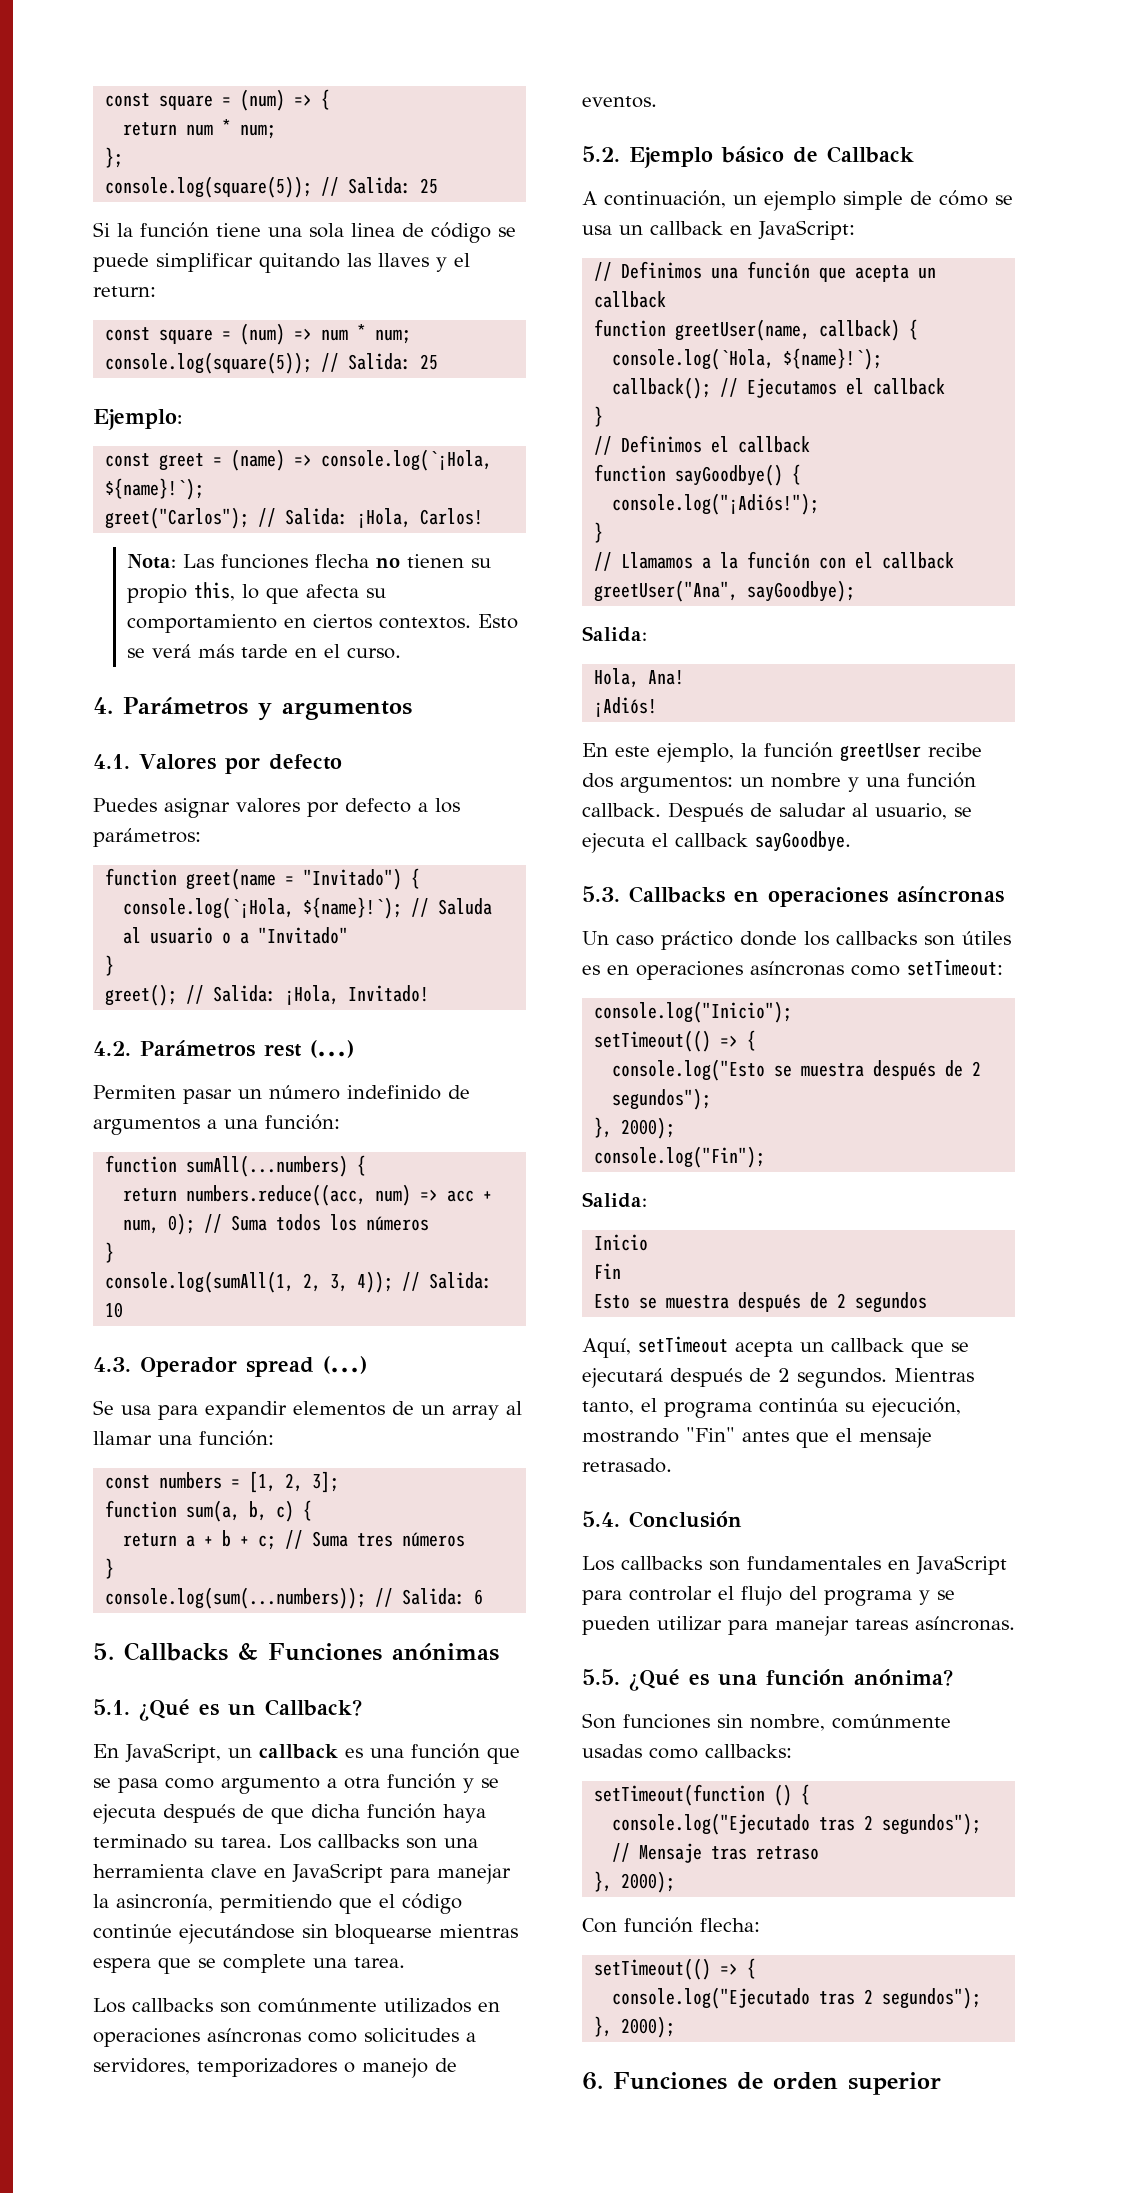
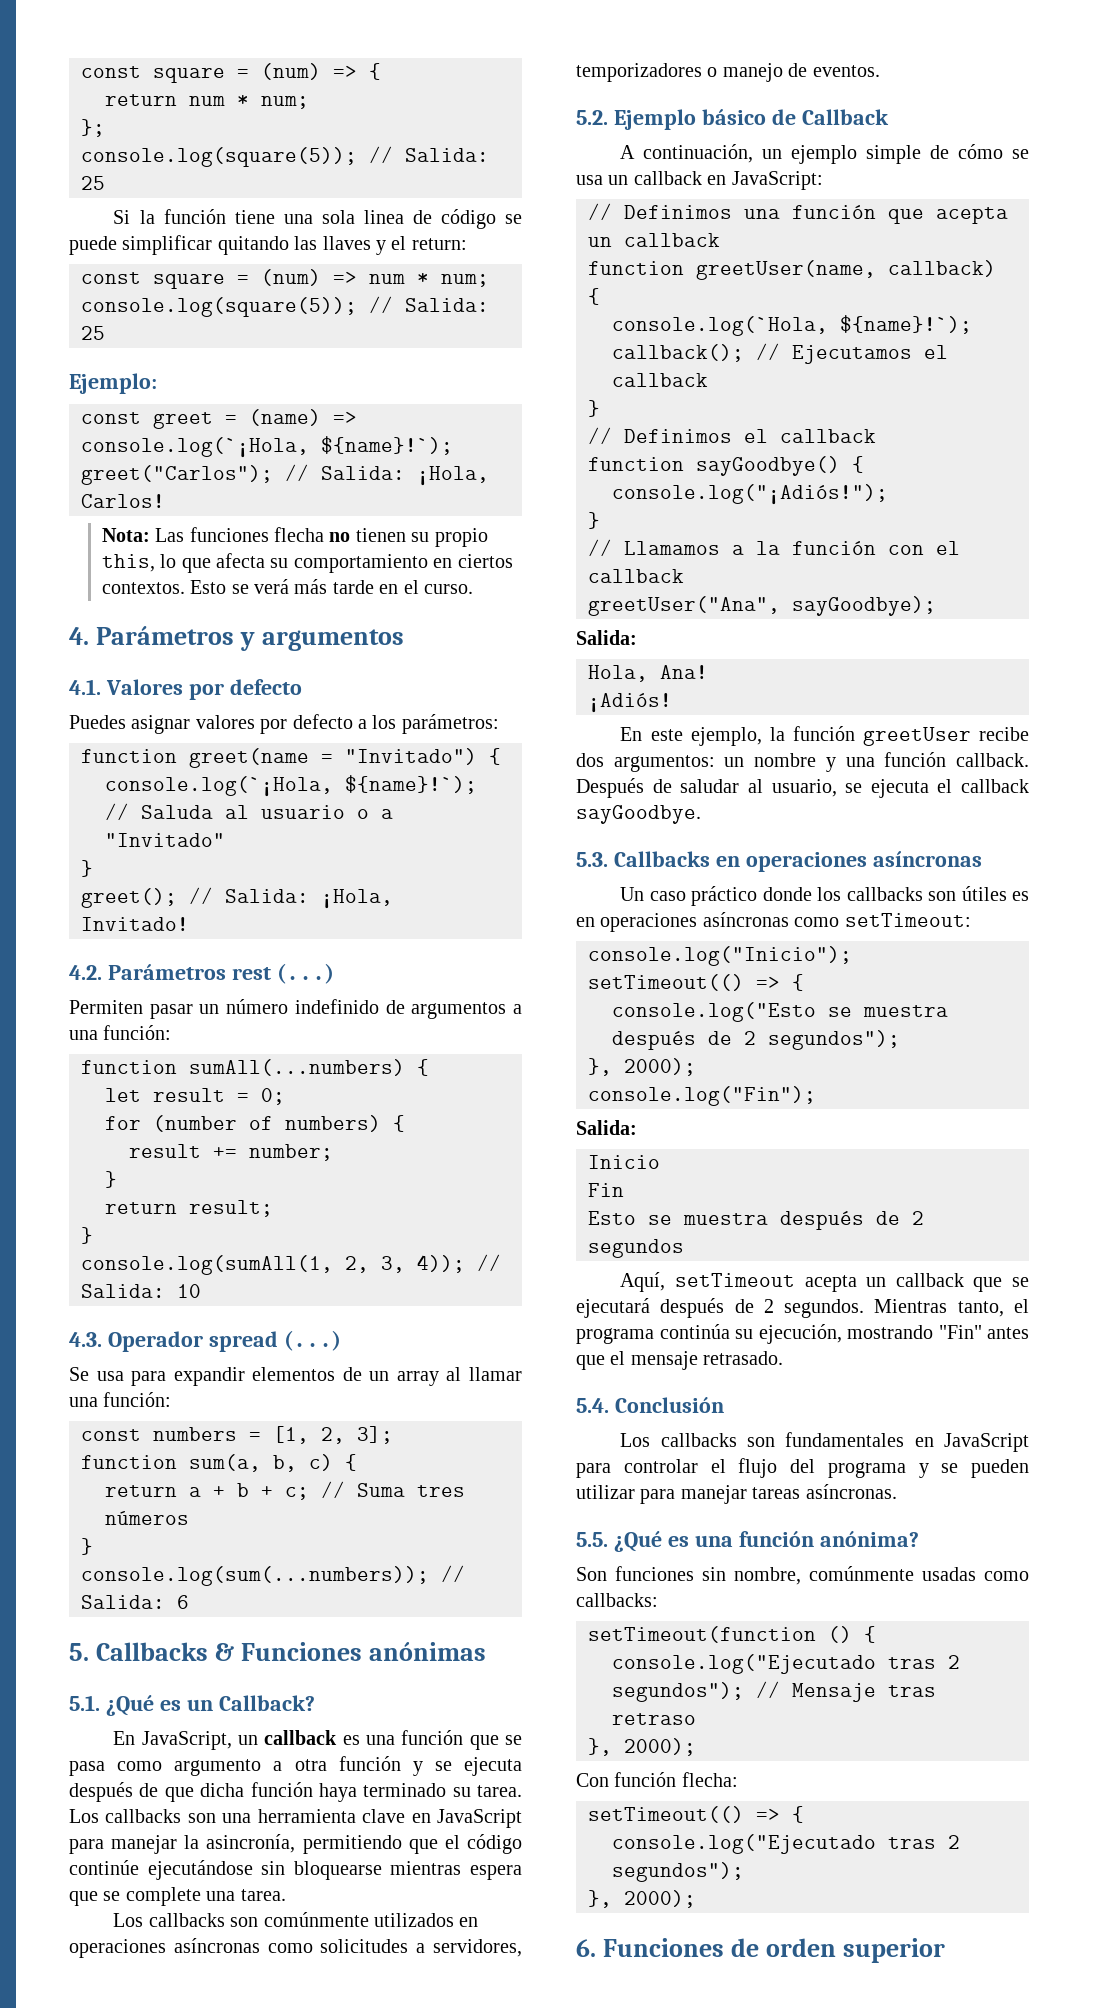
[123,1184,493,1206] [123,1213,430,1235] return numbers.reduce((acc, num) => acc + num, 0); // Suma todos los números -> [105,1088,285,1105] [105,1115,405,1132] [129,1144,333,1161] [105,1171,117,1188] [105,1200,273,1217] let result = 0; // for (number of numbers) { // result += number; // } // return result;

